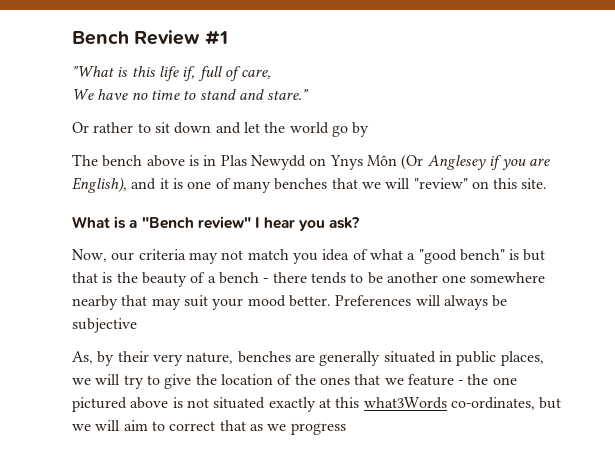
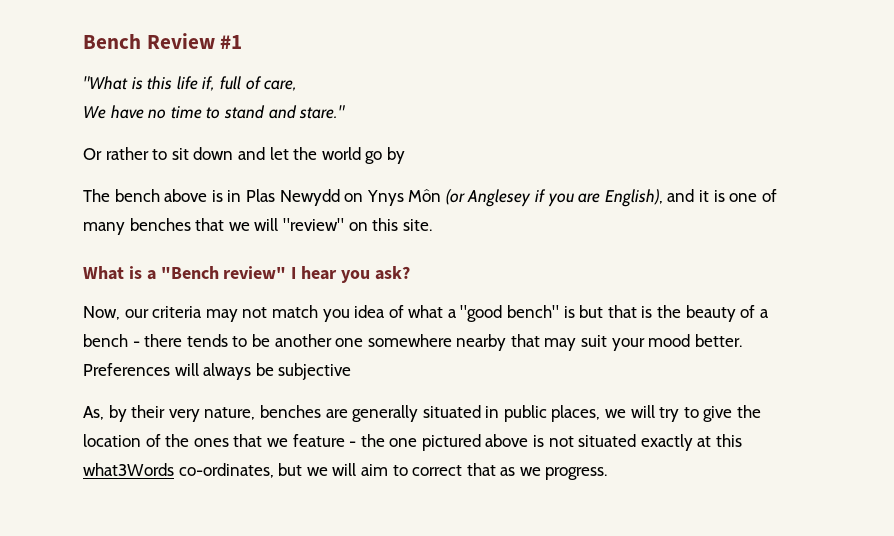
[401,154,424,170] (Or -> [445,189,465,205] (or
[290,423,346,435] progress -> [545,467,608,480] progress.

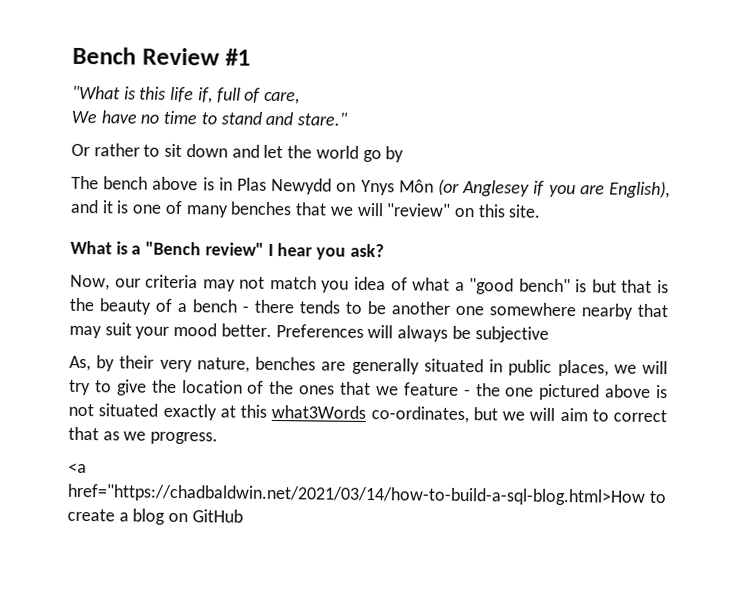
(608, 473) none -> [68,462,87,474] [67,483,667,506] [67,508,243,525] // <a href="https://chadbaldwin.net/2021/03/14/how-to-build-a-sql-blog.html>How to create a blog on GitHub

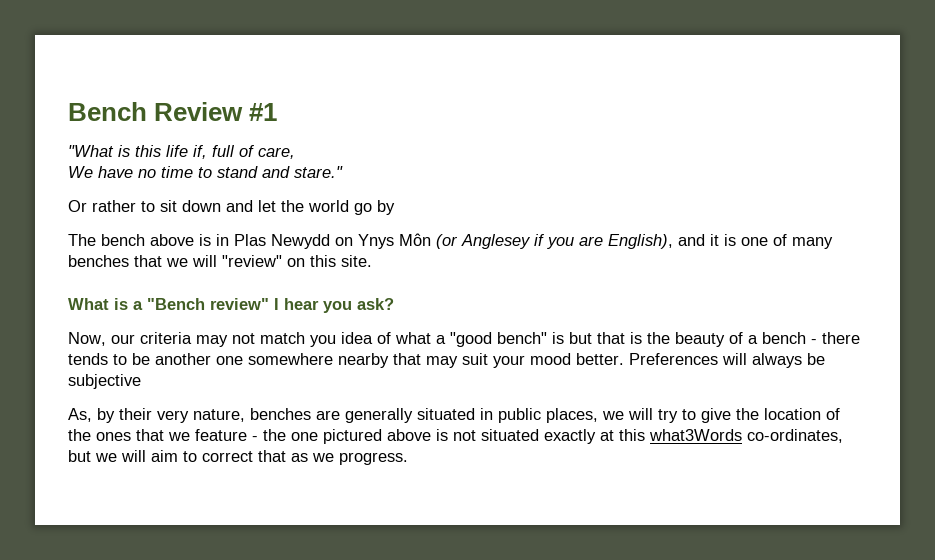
[68,462,87,474] [67,483,667,506] [67,508,243,525] // <a href="https://chadbaldwin.net/2021/03/14/how-to-build-a-sql-blog.html>How to create a blog on GitHub -> (408, 458) none

